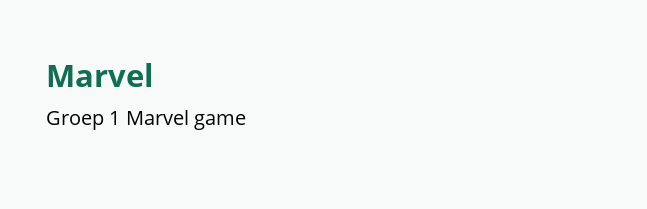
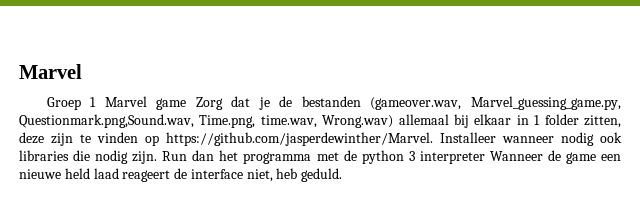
(246, 122) none -> [195,96,621,110] [19,114,621,128] [19,132,622,146] [19,150,621,164] [19,168,343,182] Zorg dat je de bestanden (gameover.wav, Marvel_guessing_game.py, Questionmark.png,Sound.wav, Time.png, time.wav, Wrong.wav) allemaal bij elkaar in 1 folder zitten, deze zijn te vinden op https://github.com/jasperdewinther/Marvel. Installeer wanneer nodig ook libraries die nodig zijn. Run dan het programma met de python 3 interpreter Wanneer de game een nieuwe held laad reageert de interface niet, heb geduld.

